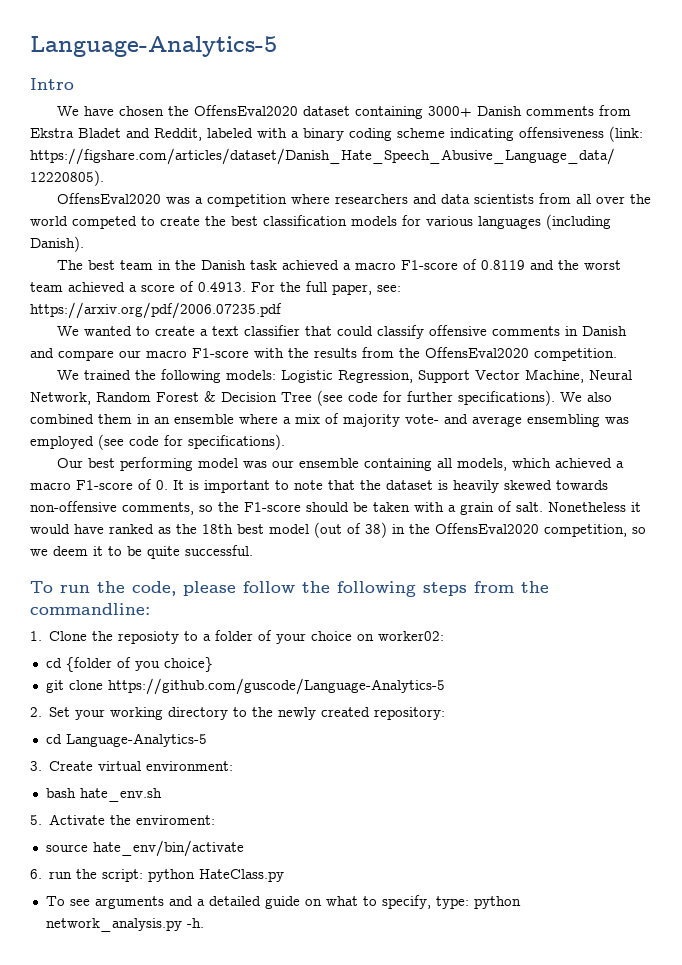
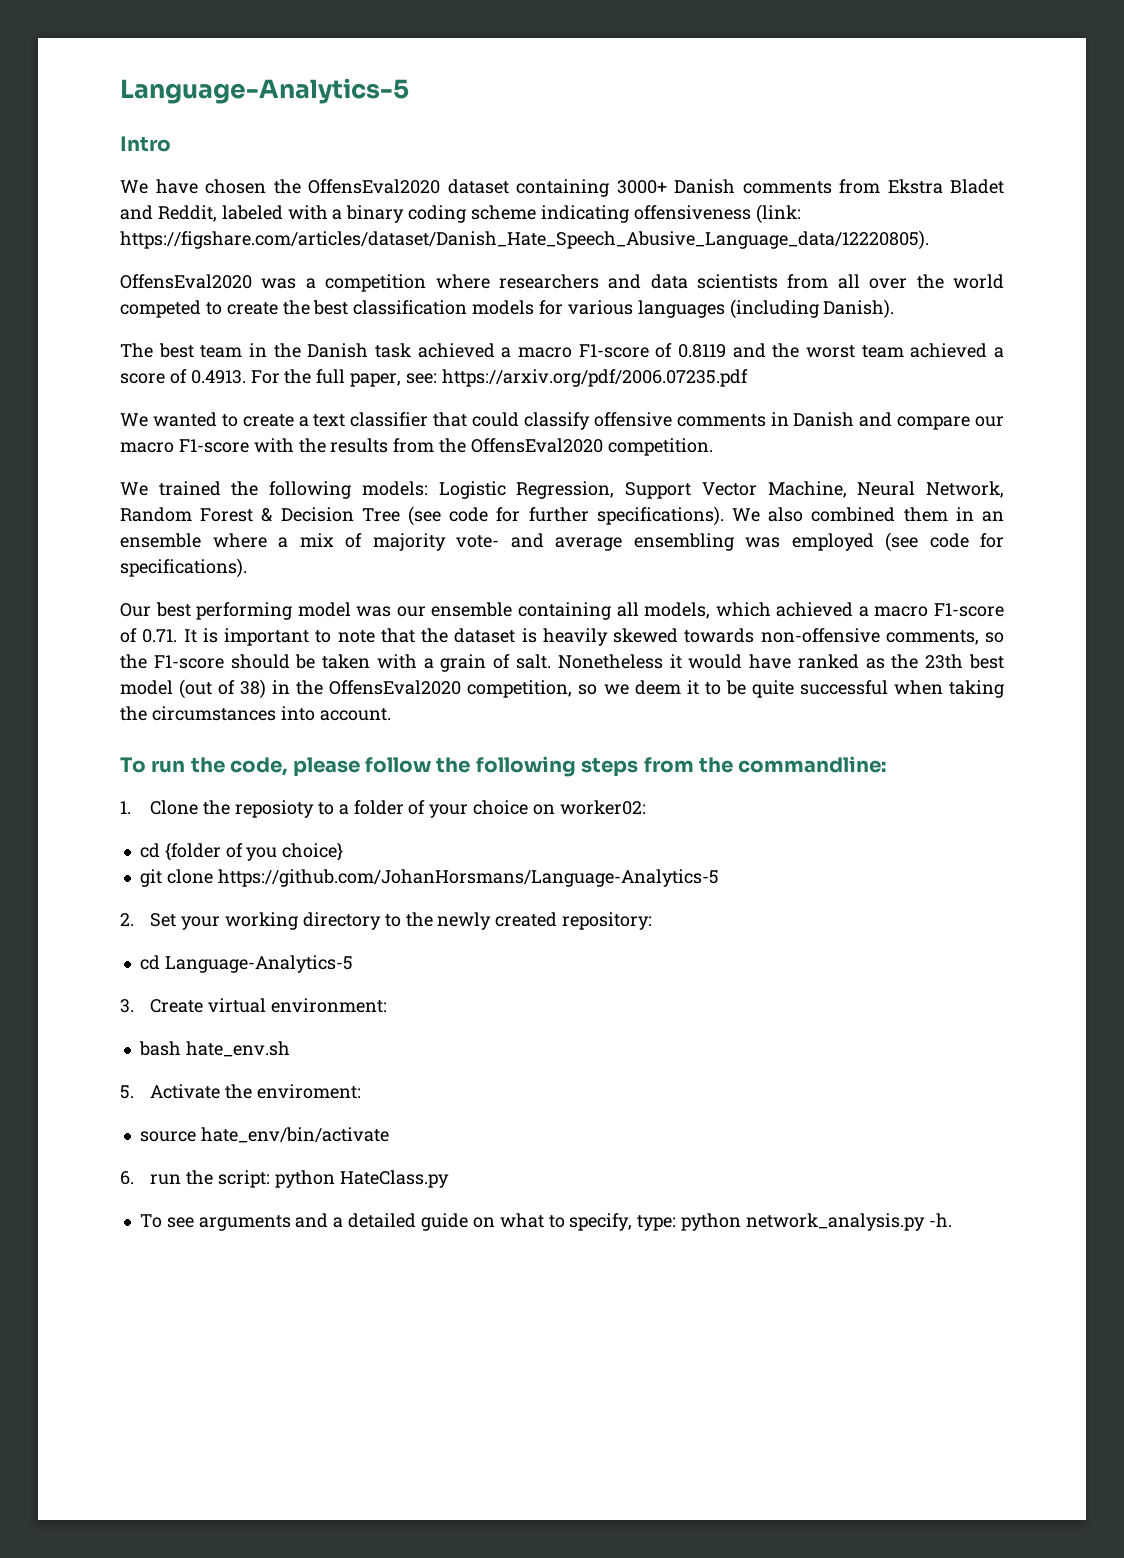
[156,480,168,490] 0. -> [142,629,178,643] 0.71.
[202,524,233,534] 18th -> [925,654,964,669] 23th
[185,545,253,556] successful. -> [799,680,1004,698] [120,706,391,721] successful when taking the circumstances into account.
[107,678,445,695] https://github.com/guscode/Language-Analytics-5 -> [217,869,719,887] https://github.com/JohanHorsmans/Language-Analytics-5

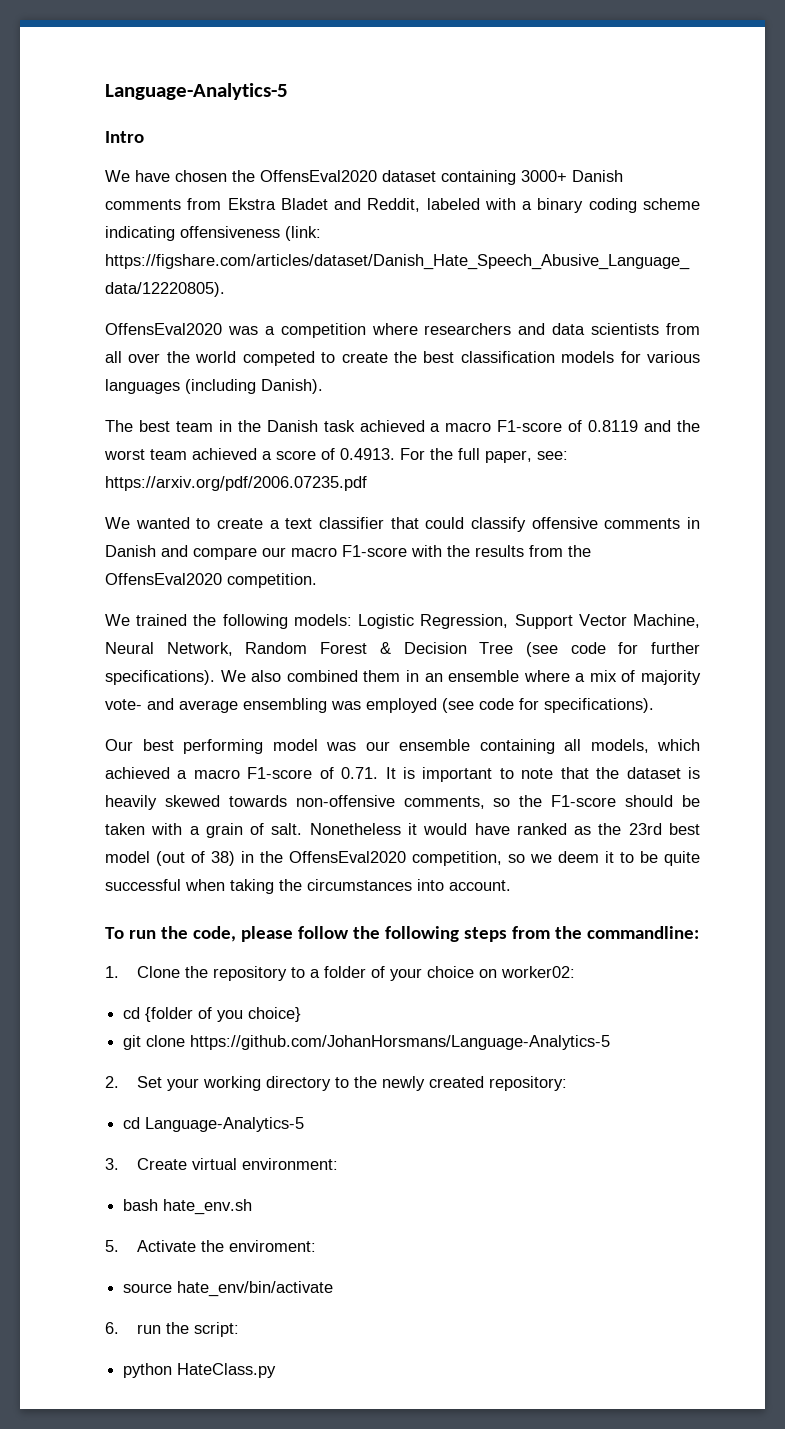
[925,654,964,669] 23th -> [628,823,662,835] 23rd
[234,800,314,818] reposioty -> [212,966,287,981] repository
(270, 1179) none -> (239, 1329) //
[139,1213,952,1231] // To see arguments and a detailed guide on what to specify, type: python network_analysis.py -h. -> (277, 1370) none

